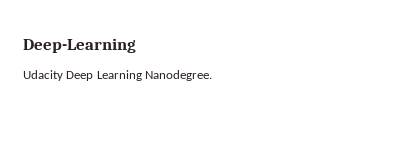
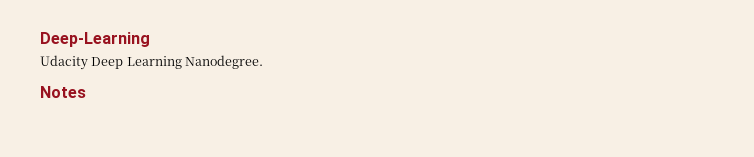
(213, 75) none -> [40,86,86,98] // Notes

